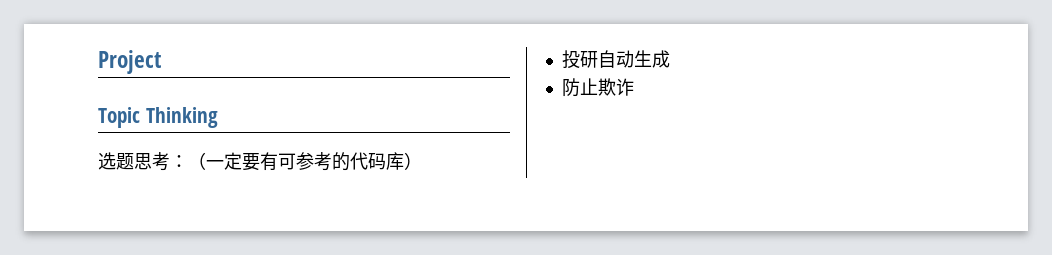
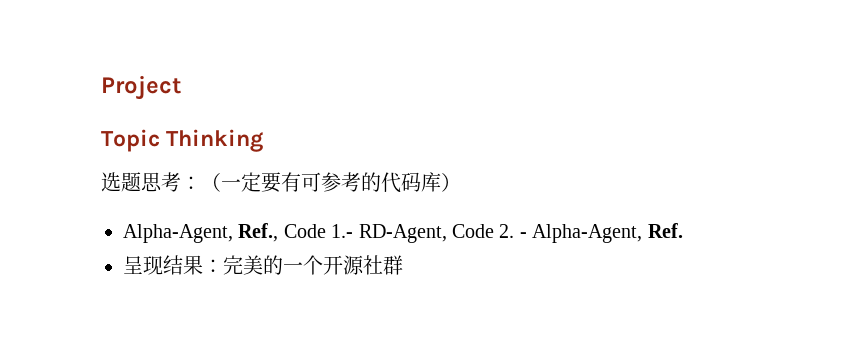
[561,50,670,69] [561,78,634,97] 投研自动生成 // 防止欺诈 -> [123,223,683,243] [123,255,403,275] Alpha-Agent, Ref., Code 1.- RD-Agent, Code 2. - Alpha-Agent, Ref. // 呈现结果：完美的一个开源社群

